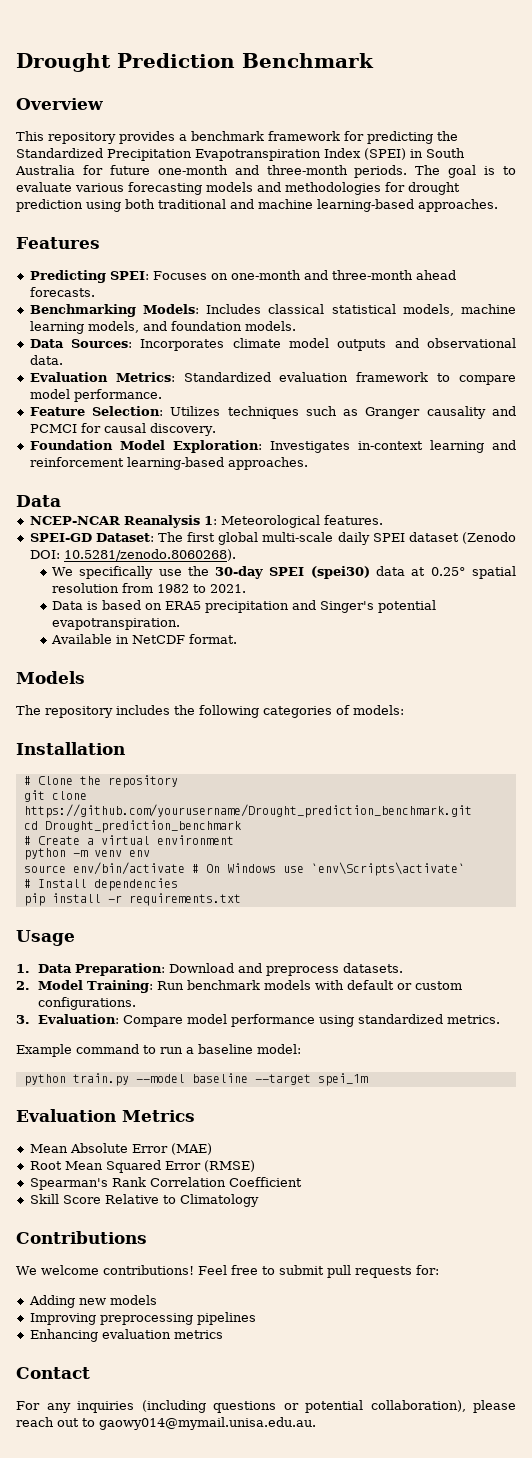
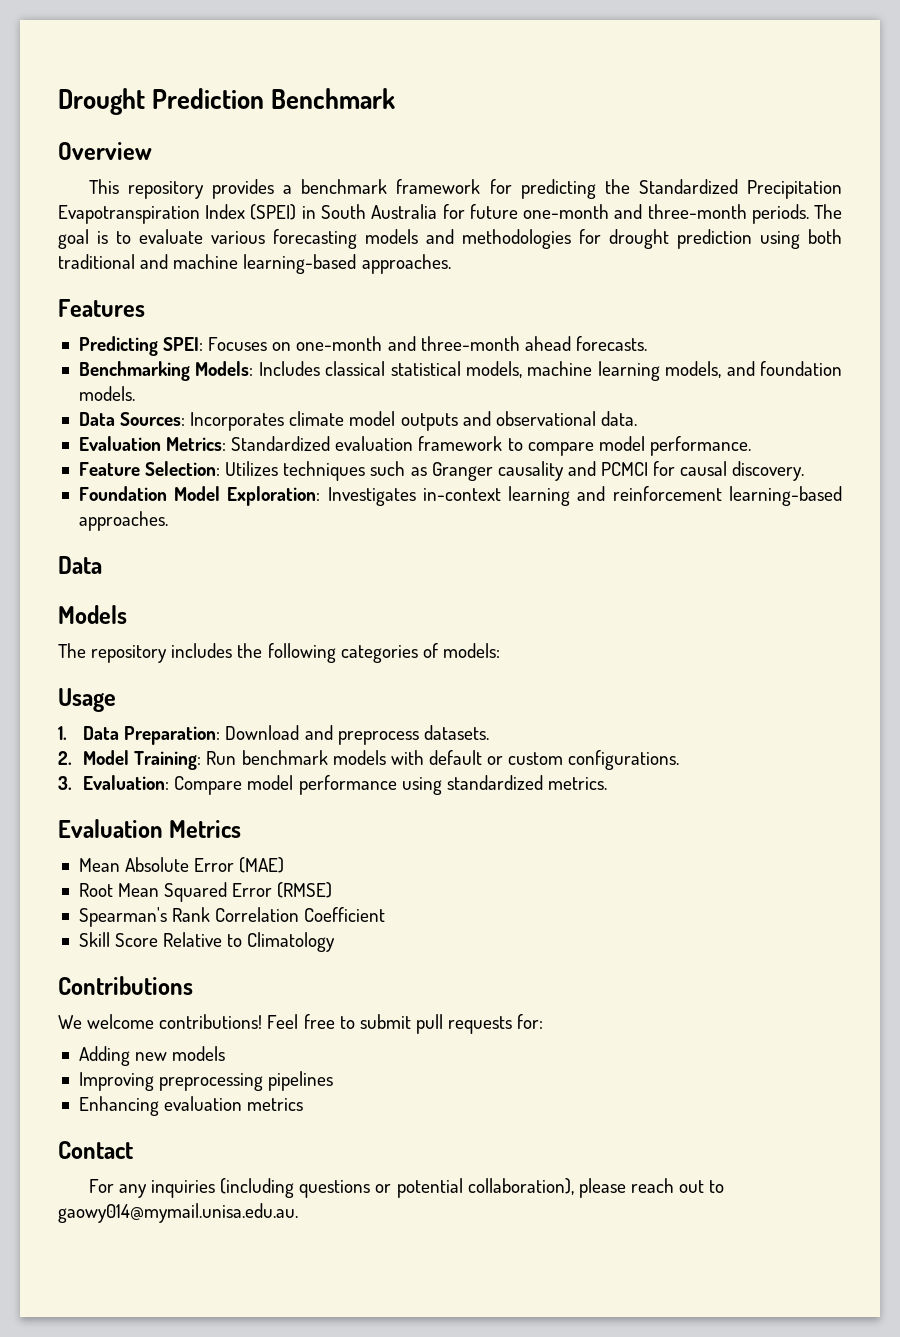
[29,515,383,528] [29,532,517,545] [29,549,236,561] [51,566,516,579] [51,583,246,593] [51,600,436,613] [51,618,180,630] [50,634,237,644] // NCEP-NCAR Reanalysis 1: Meteorological features. // SPEI-GD Dataset: The first global multi-scale daily SPEI dataset (Zenodo DOI: 10.5281/zenodo.8060268). // We specifically use the 30-day SPEI (spei30) data at 0.25° spatial resolution from 1982 to 2021. // Data is based on ERA5 precipitation and Singer's potential evapotranspiration. // Available in NetCDF format. -> (102, 565) none
[16,742,125,755] [23,775,178,788] [23,790,87,802] [23,804,472,818] [23,820,241,833] [23,835,234,845] [23,848,150,860] [23,862,465,876] [23,878,178,891] [23,893,241,906] // Installation // # Clone the repository // git clone https://github.com/yourusername/Drought_prediction_benchmark.git // cd Drought_prediction_benchmark // # Create a virtual environment // python -m venv env // source env/bin/activate # On Windows use `env\Scripts\activate` // # Install dependencies // pip install -r requirements.txt -> (500, 650) none
[16,1044,301,1057] [23,1073,368,1086] // Example command to run a baseline model: // python train.py --model baseline --target spei_1m -> (607, 783) none

